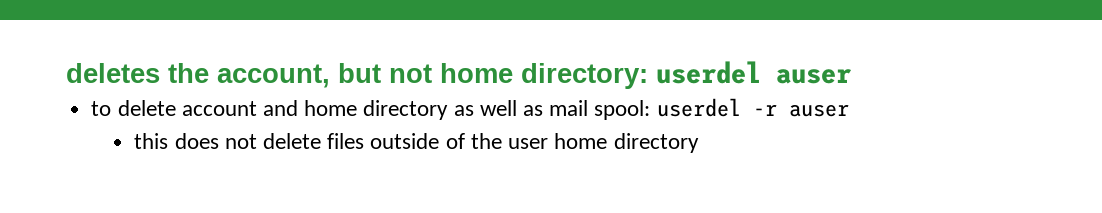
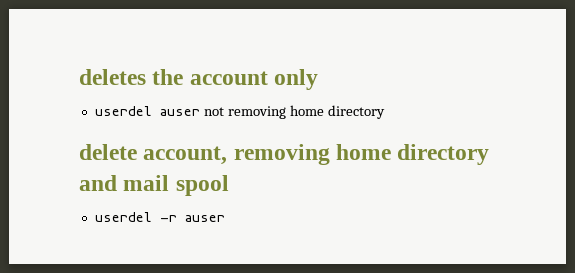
[217,61,852,89] [91,98,849,120] [134,133,699,153] account, but not home directory: userdel auser // to delete account and home directory as well as mail spool: userdel -r auser // this does not delete files outside of the user home directory -> [189,69,319,90] [94,105,385,119] [79,144,490,165] [79,175,229,196] [94,212,225,222] account only // userdel auser not removing home directory // delete account, removing home directory and mail spool // userdel -r auser

